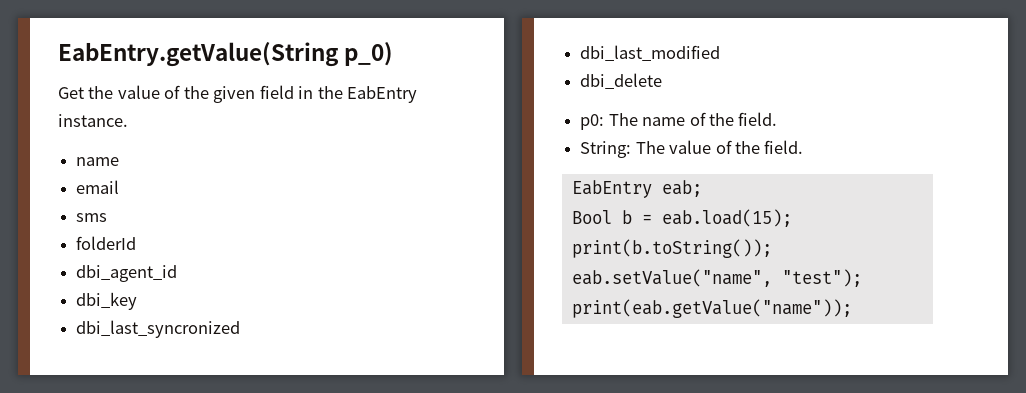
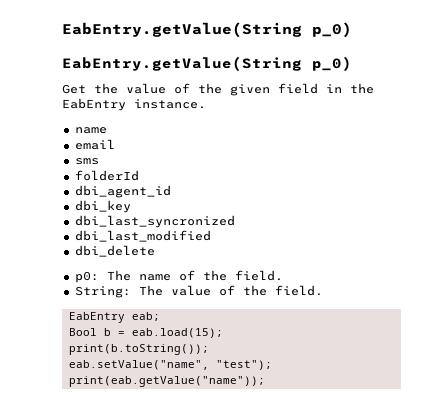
[58,42,394,67] EabEntry.getValue(String p_0) -> [62,22,352,38] [62,56,352,71] EabEntry.getValue(String p_0) // EabEntry.getValue(String p_0)

